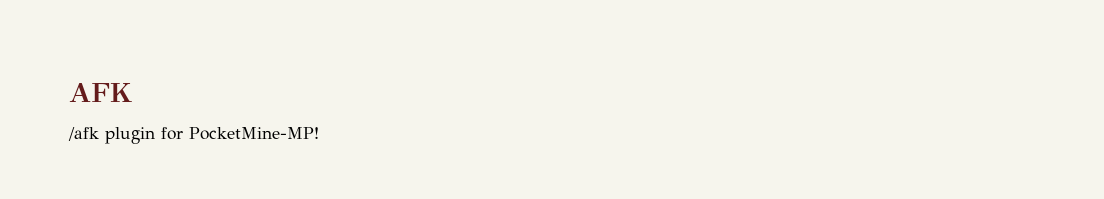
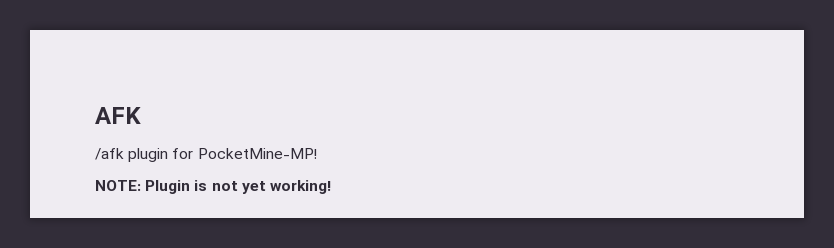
(319, 133) none -> [95,180,331,194] // NOTE: Plugin is not yet working!

